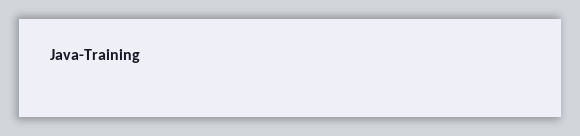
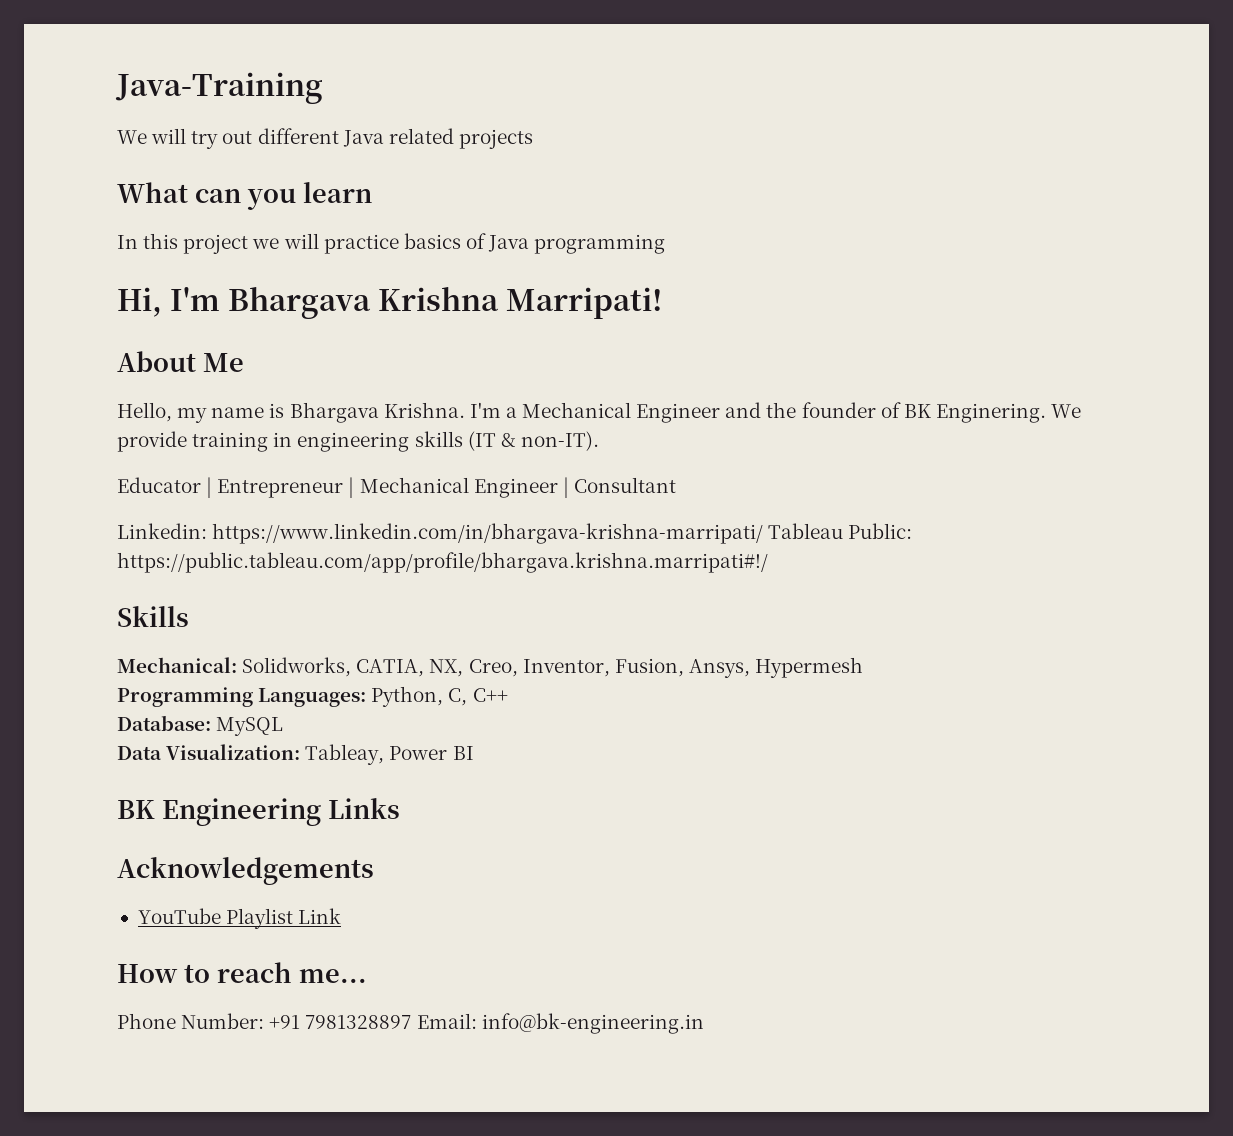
(140, 56) none -> [117,128,533,149] [117,182,372,210] [117,233,666,254] [117,286,662,319] [117,351,244,372] [117,402,1082,423] [117,431,599,452] [117,477,676,498] [117,523,913,544] [117,552,768,573] [117,606,189,627] [117,657,864,678] [117,686,508,707] [117,715,284,736] [117,744,474,765] [117,798,400,826] [117,857,374,885] [137,908,342,929] [117,962,367,983] [117,1013,704,1034] // We will try out different Java related projects // What can you learn // In this project we will practice basics of Java programming // Hi, I'm Bhargava Krishna Marripati! // About Me // Hello, my name is Bhargava Krishna. I'm a Mechanical Engineer and the founder of BK Enginering. We provide training in engineering skills (IT & non-IT). // Educator | Entrepreneur | Mechanical Engineer | Consultant // Linkedin: https://www.linkedin.com/in/bhargava-krishna-marripati/ Tableau Public: https://public.tableau.com/app/profile/bhargava.krishna.marripati#!/ // Skills // Mechanical: Solidworks, CATIA, NX, Creo, Inventor, Fusion, Ansys, Hypermesh // Programming Languages: Python, C, C++ // Database: MySQL // Data Visualization: Tableay, Power BI // BK Engineering Links // Acknowledgements // YouTube Playlist Link // How to reach me... // Phone Number: +91 7981328897 Email: info@bk-engineering.in

